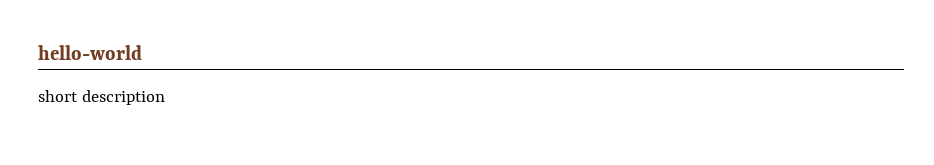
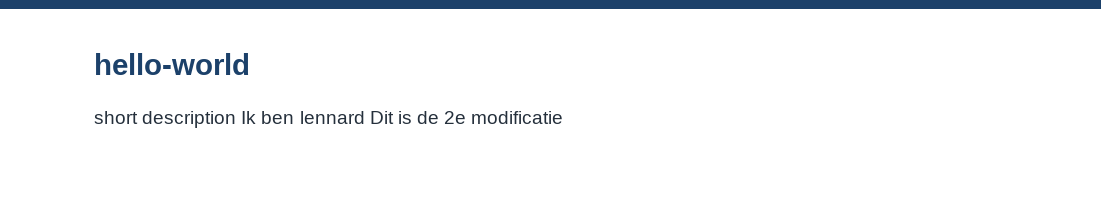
(165, 97) none -> [241,111,564,124] Ik ben lennard Dit is de 2e modificatie

